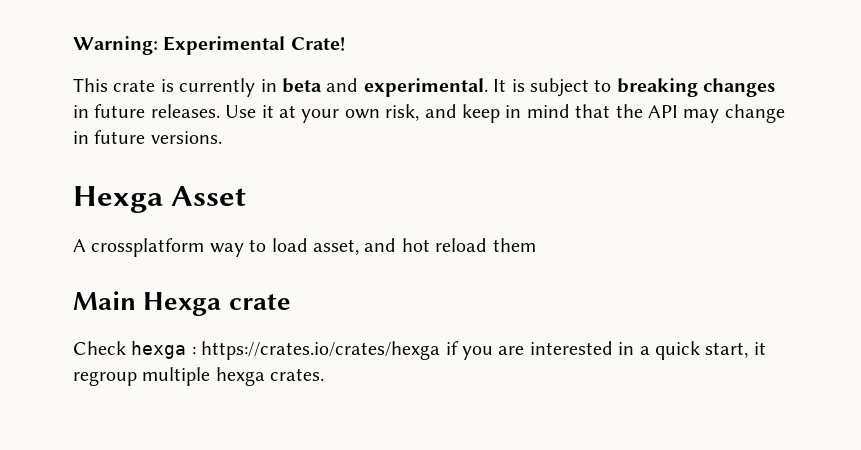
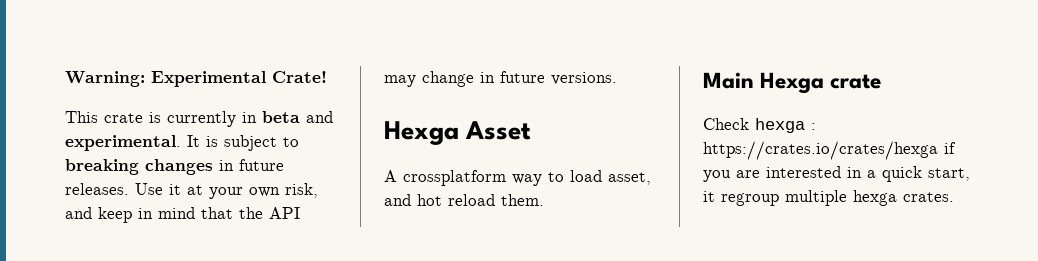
[492,238,536,252] them -> [501,194,544,206] them.

